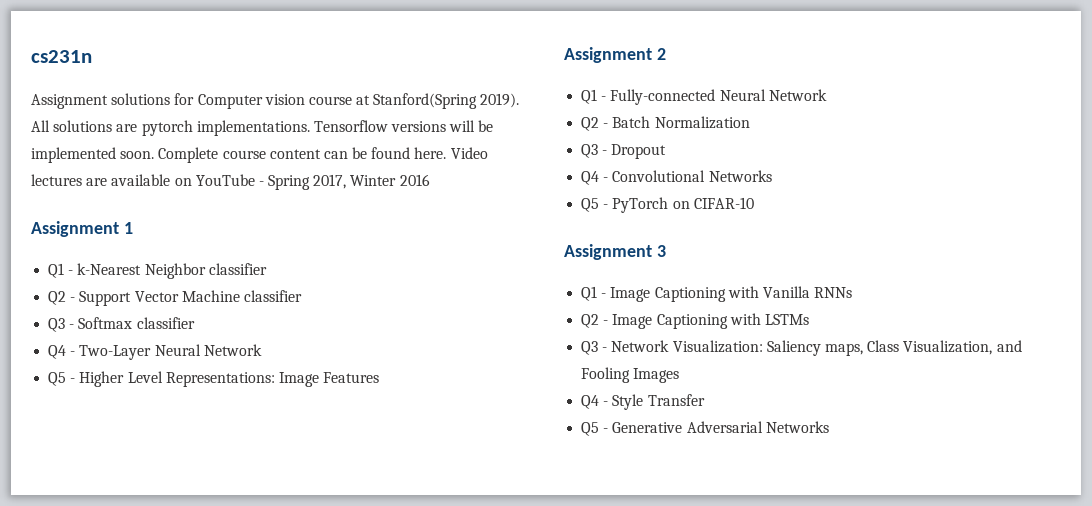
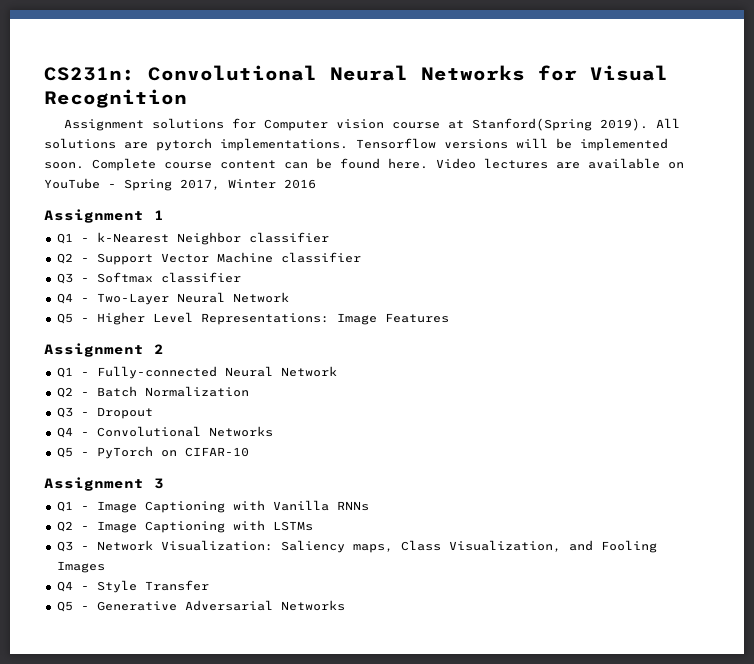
[31,50,92,63] cs231n -> [44,65,668,81] [44,89,187,108] CS231n: Convolutional Neural Networks for Visual Recognition

